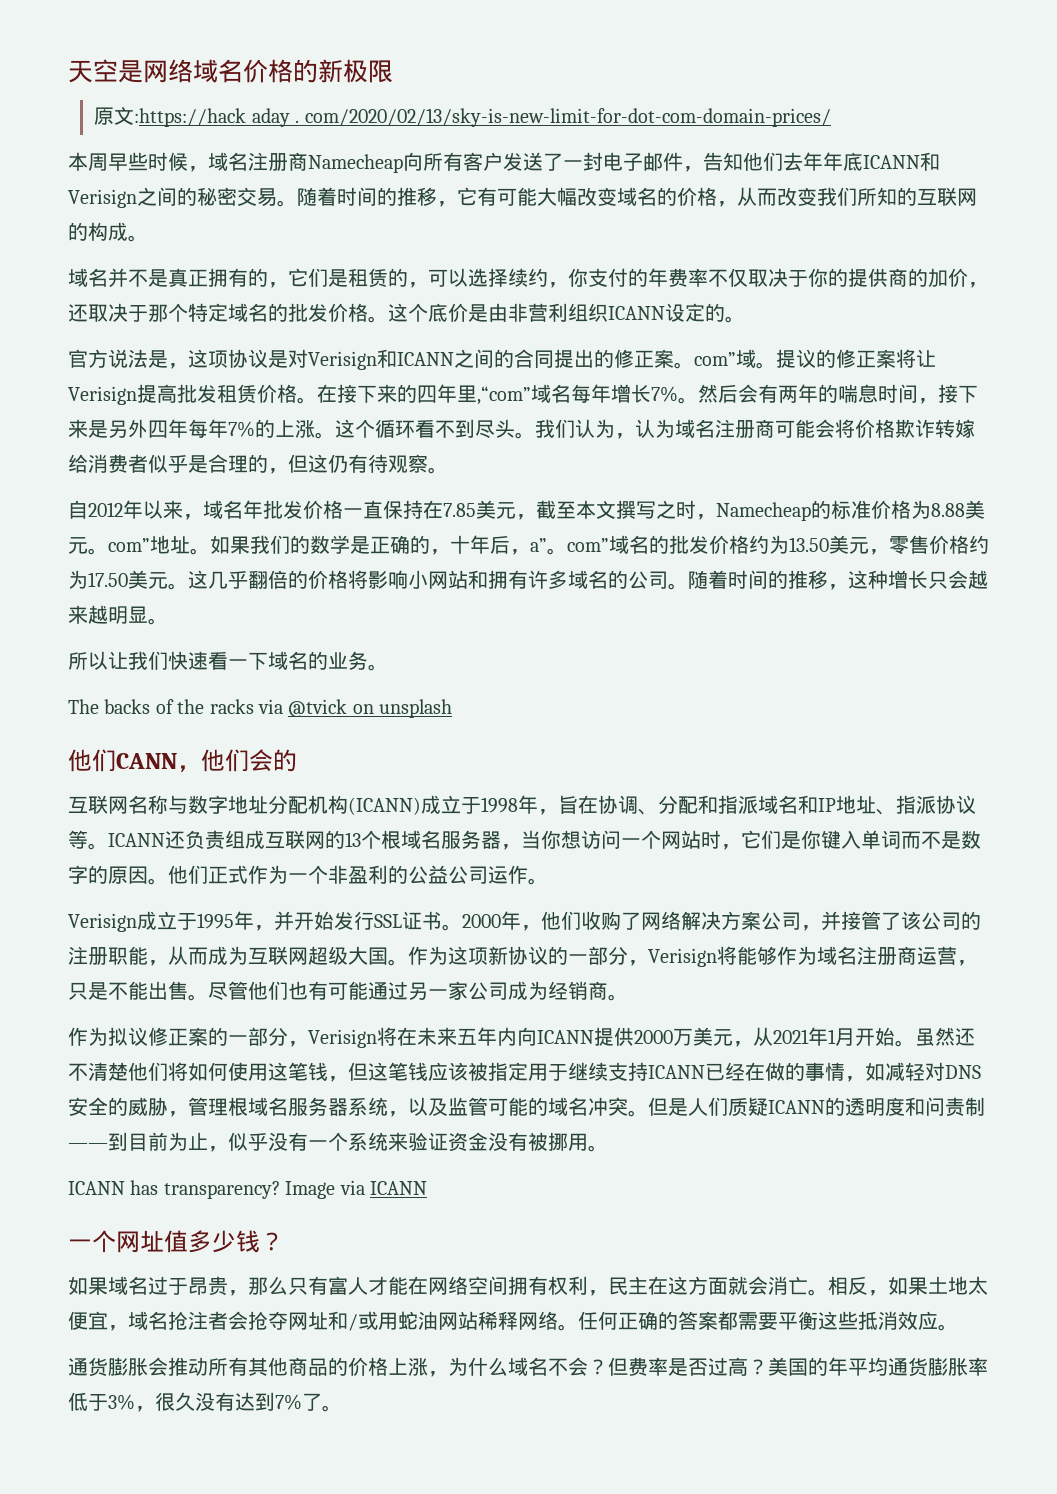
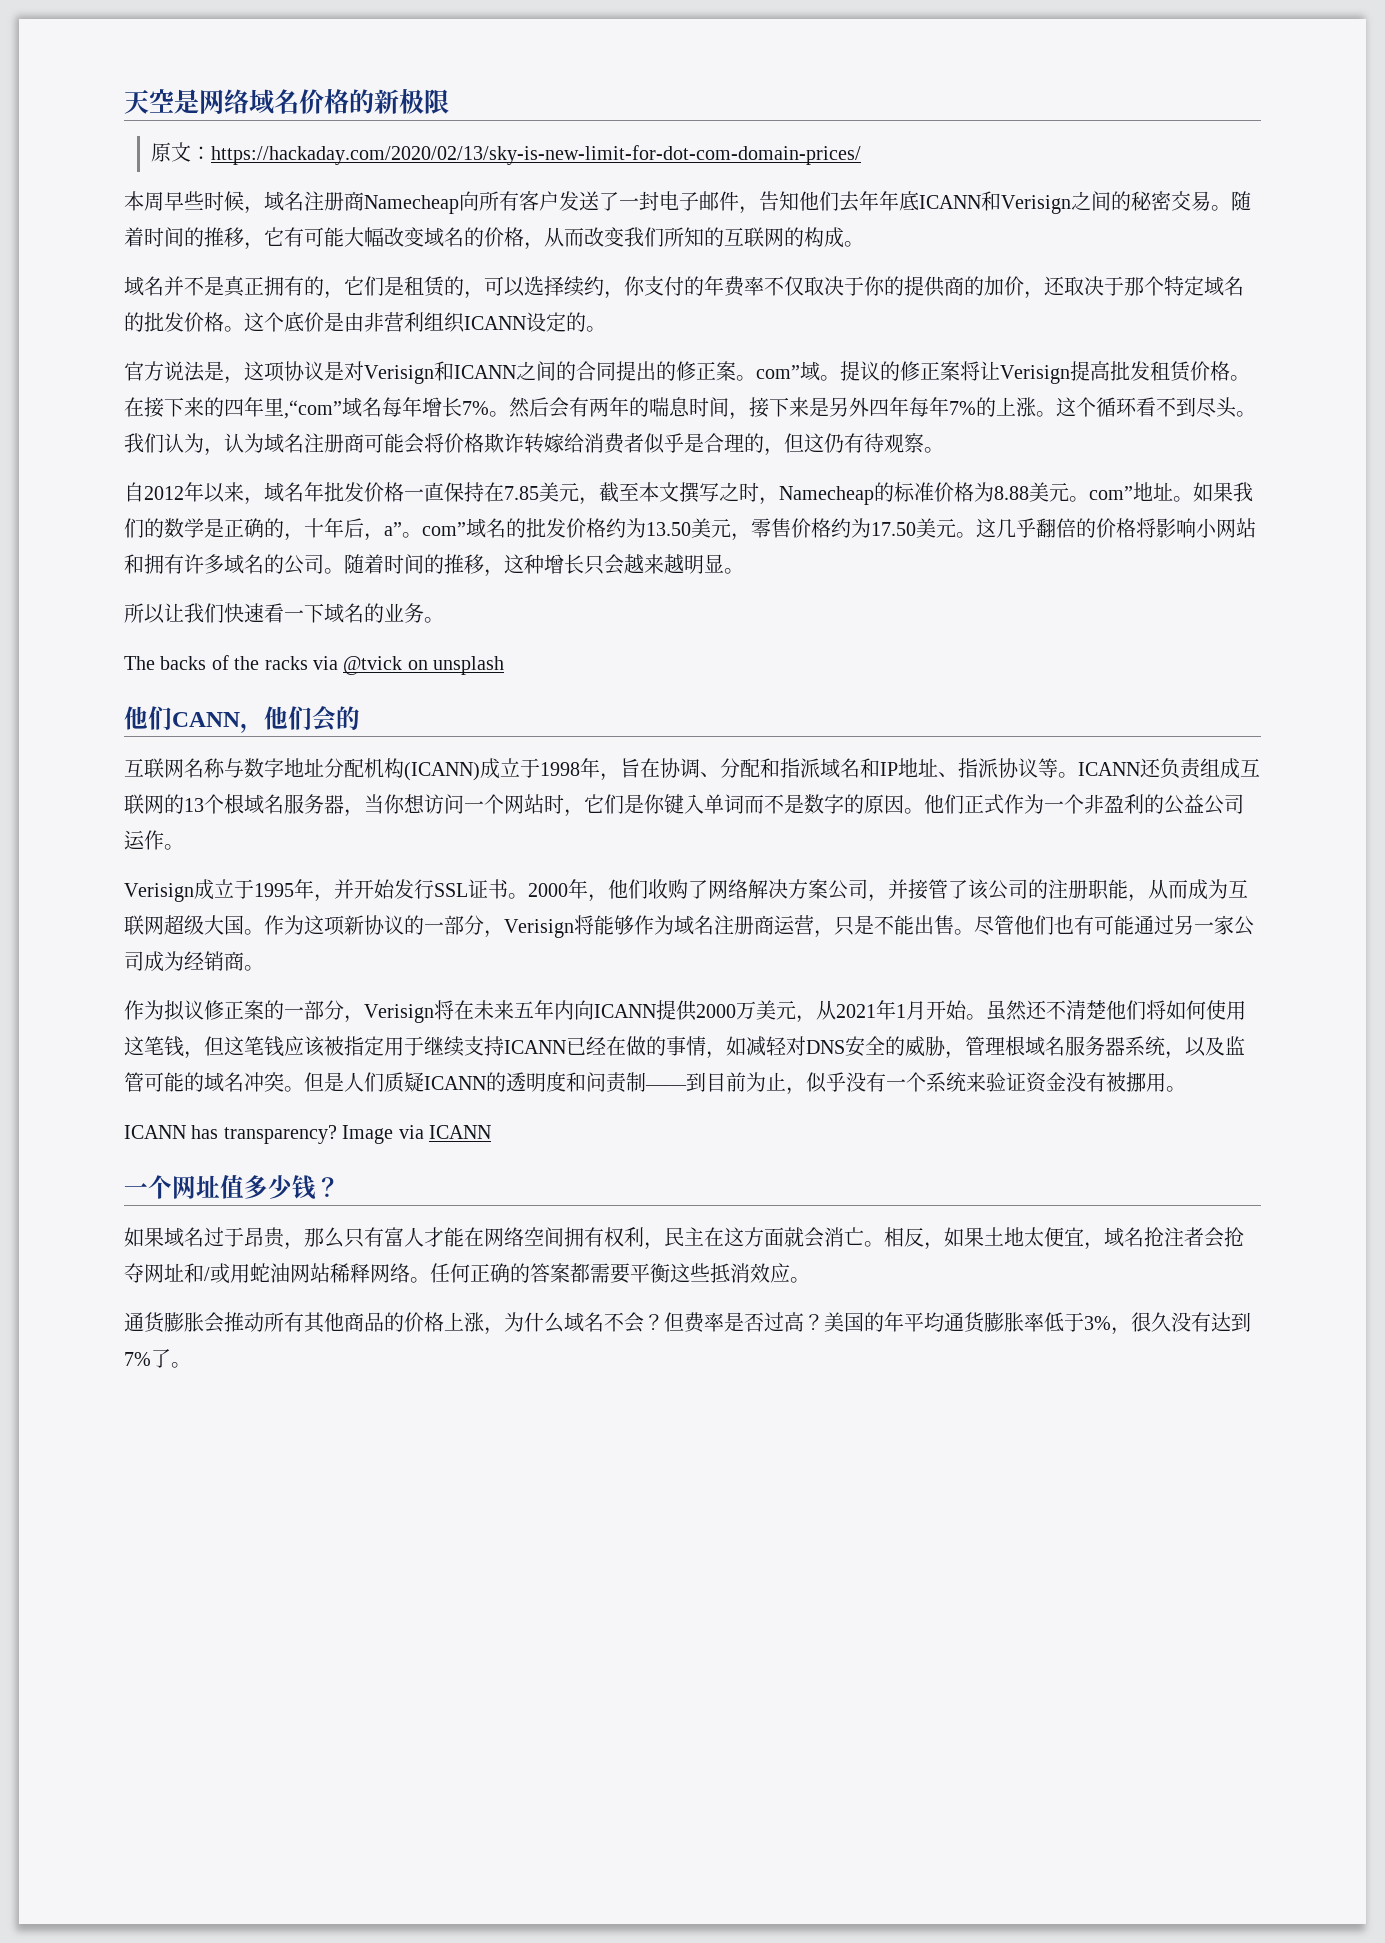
[134,108,831,127] :https://hack aday . com/2020/02/13/sky-is-new-limit-for-dot-com-domain-prices/ -> [190,145,861,165] ：https://hackaday.com/2020/02/13/sky-is-new-limit-for-dot-com-domain-prices/

